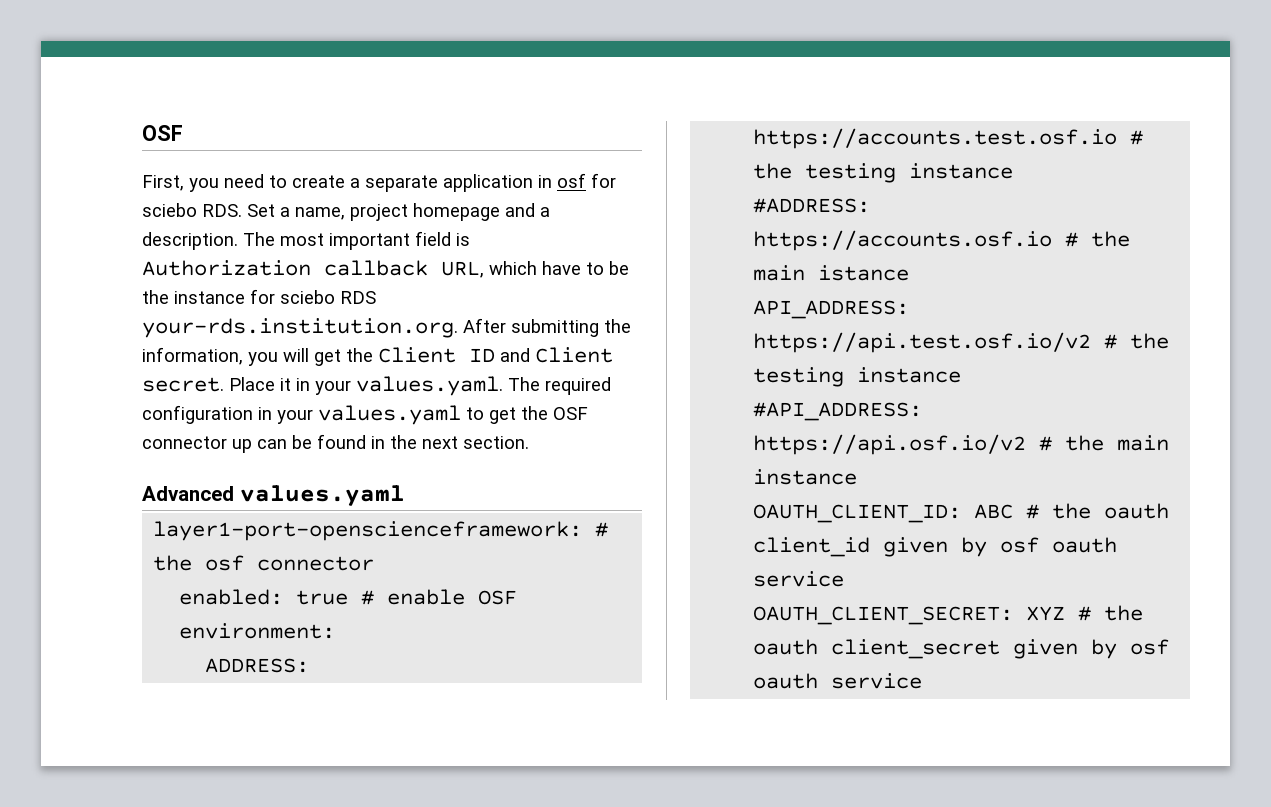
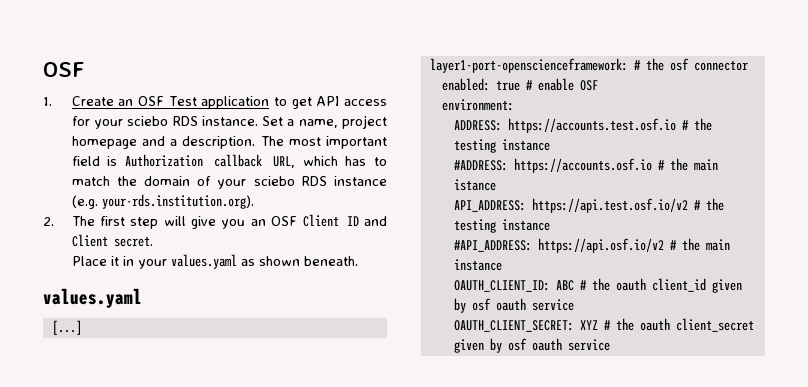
[142,125,183,141] [142,173,616,192] [142,203,242,217] OSF // First, you need to create a separate application in osf for sciebo RDS. -> [43,62,85,77] [43,96,387,109] [71,116,258,129] OSF // 1. Create an OSF Test application to get API access for your sciebo RDS instance.
[542,261,629,275] [142,289,376,304] [142,318,631,338] [142,347,373,366] have to be the instance for sciebo RDS your-rds.institution.org. After submitting the information, you will get the -> [345,156,387,166] [71,176,387,189] [71,194,254,209] [43,216,298,229] has to match the domain of your sciebo RDS instance (e.g. your-rds.institution.org). // 2. The first step will give you an OSF
(224, 384) none -> (153, 241) //
[356,376,611,396] [142,405,588,425] [142,434,529,453] [142,485,405,506] values.yaml. The required configuration in your values.yaml to get the OSF connector up can be found in the next section. // Advanced values.yaml -> [170,254,358,269] [43,288,142,308] [51,320,82,335] values.yaml as shown beneath. // values.yaml // [...]

